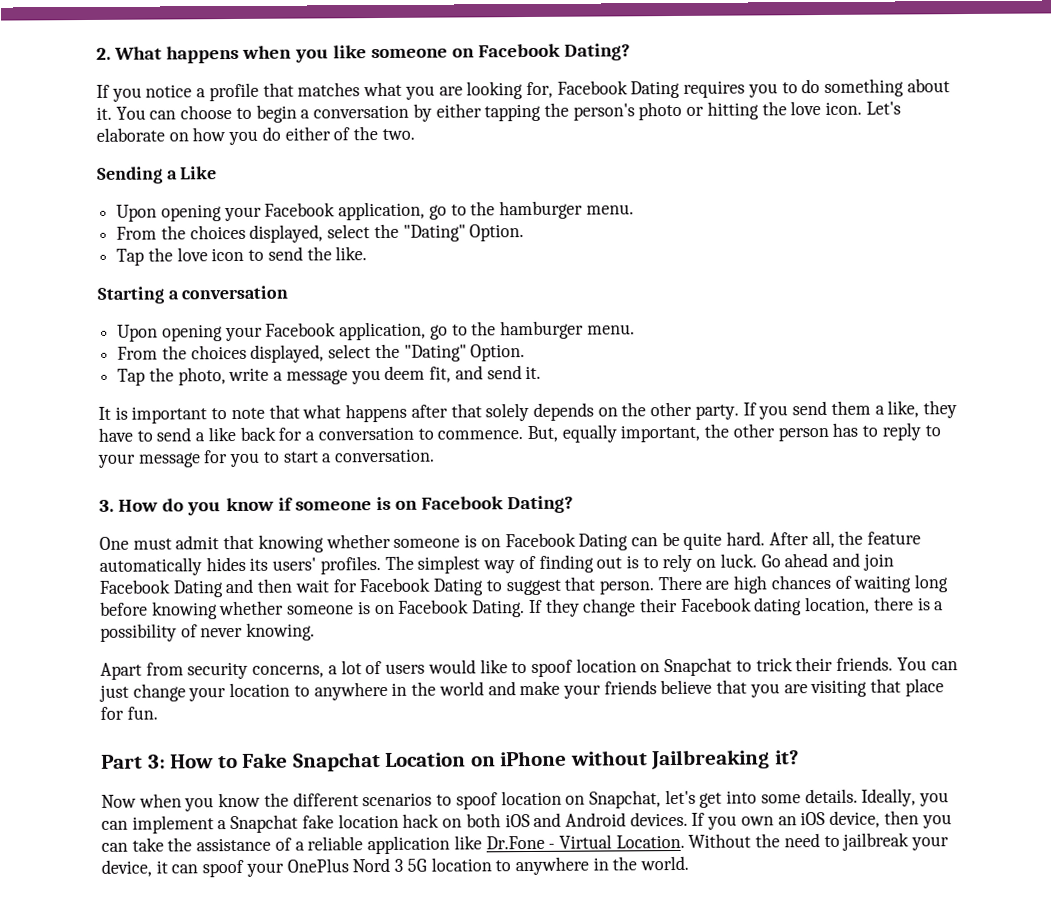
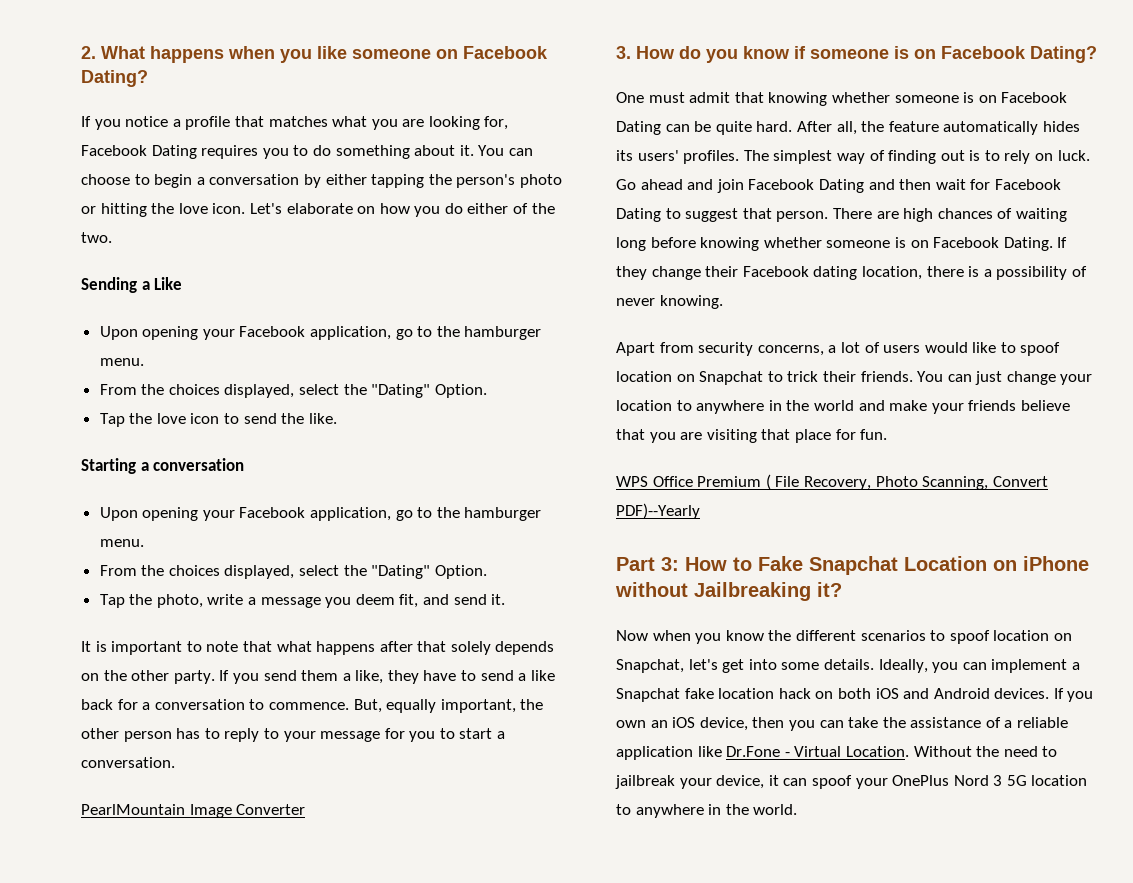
(436, 455) none -> [81,804,306,818] // PearlMountain Image Converter
(158, 713) none -> [616,474,1048,490] [616,503,700,519] // WPS Office Premium ( File Recovery, Photo Scanning, Convert PDF)--Yearly

